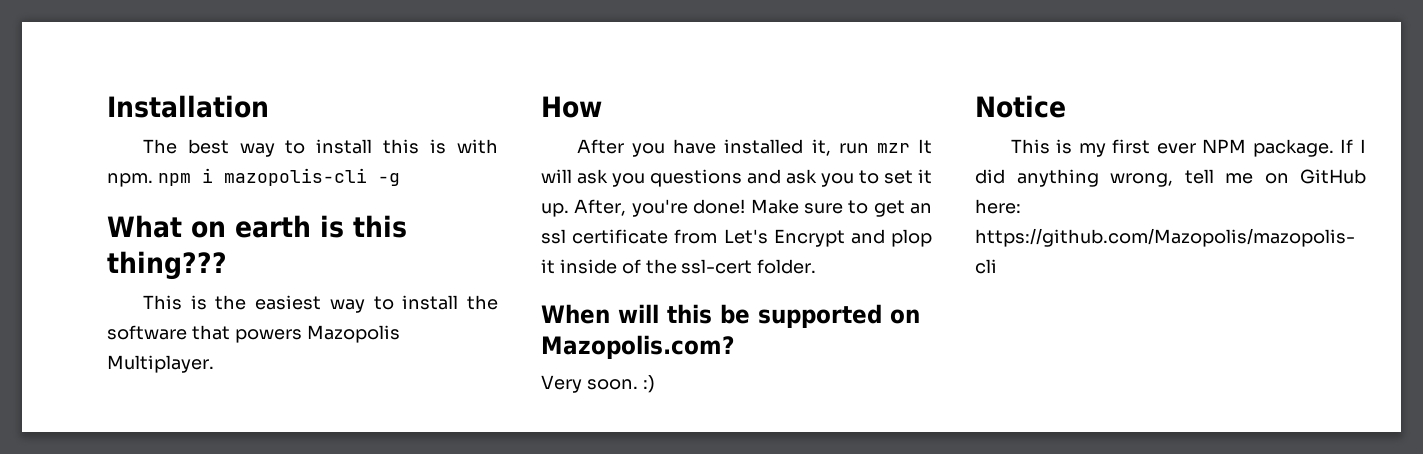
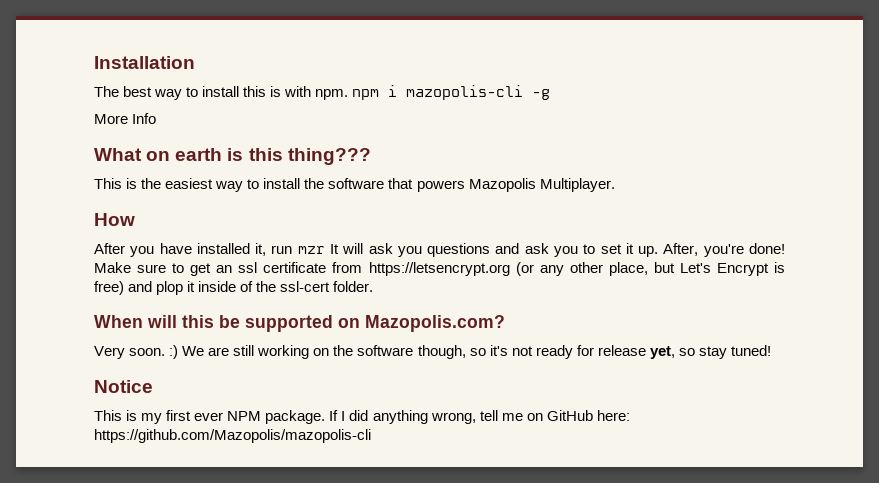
(400, 179) none -> [94,113,157,124] // More Info
[723,229,845,247] Let's Encrypt -> [368,262,785,276] [94,281,124,295] https://letsencrypt.org (or any other place, but Let's Encrypt is free)
(655, 384) none -> [182,345,771,359] We are still working on the software though, so it's not ready for release yet, so stay tuned!

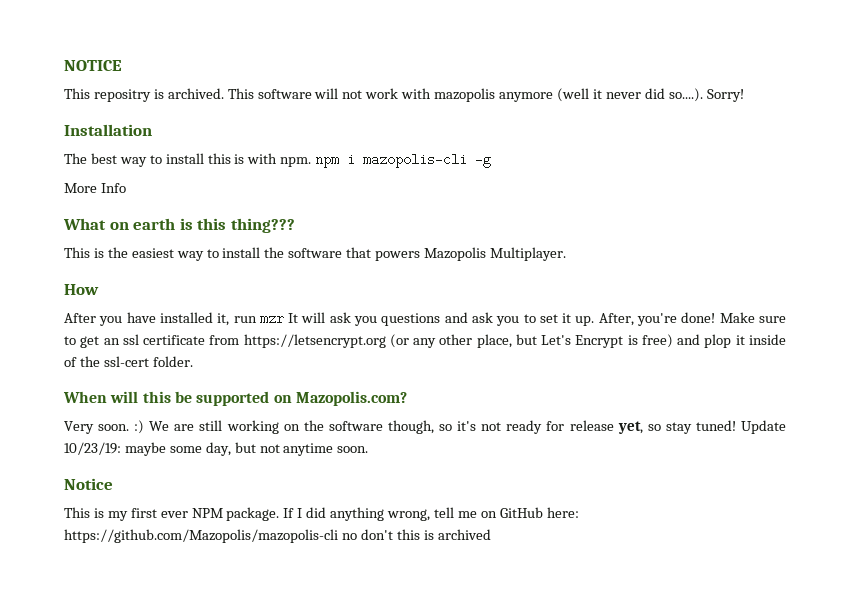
(94, 62) none -> [64,60,122,71] [64,88,744,102] NOTICE // This repositry is archived. This software will not work with mazopolis anymore (well it never did so....). Sorry! //
(771, 350) none -> [740,420,786,434] [64,442,369,456] Update 10/23/19: maybe some day, but not anytime soon.
(371, 436) none -> [341,529,491,540] no don't this is archived

